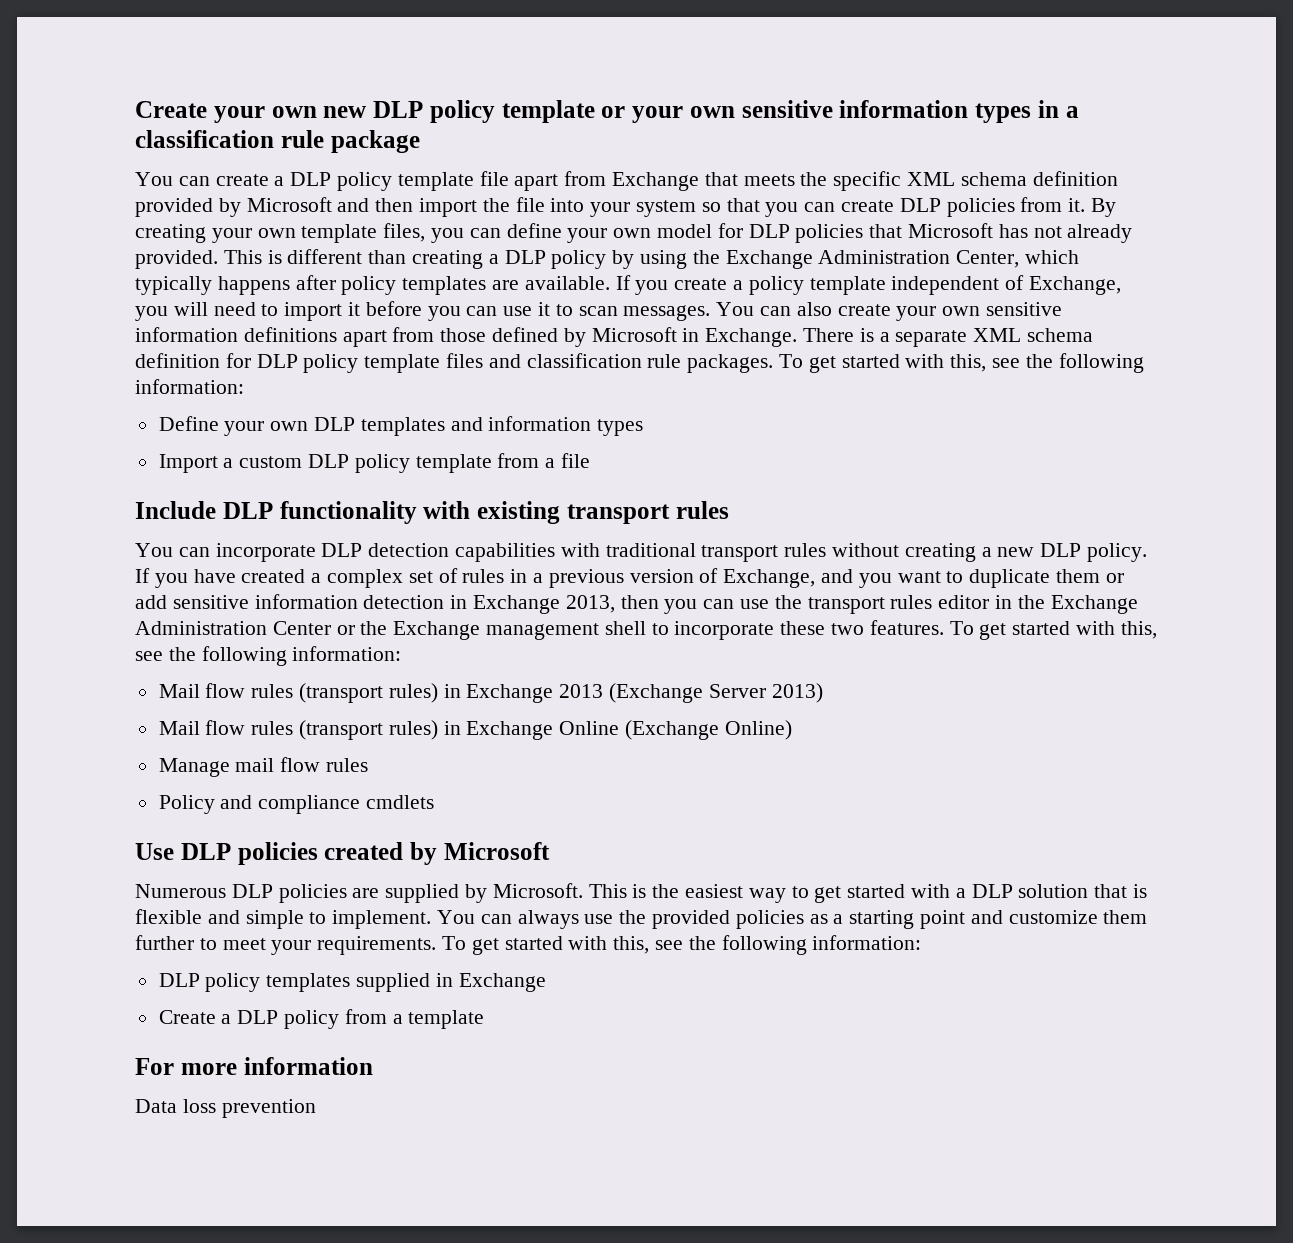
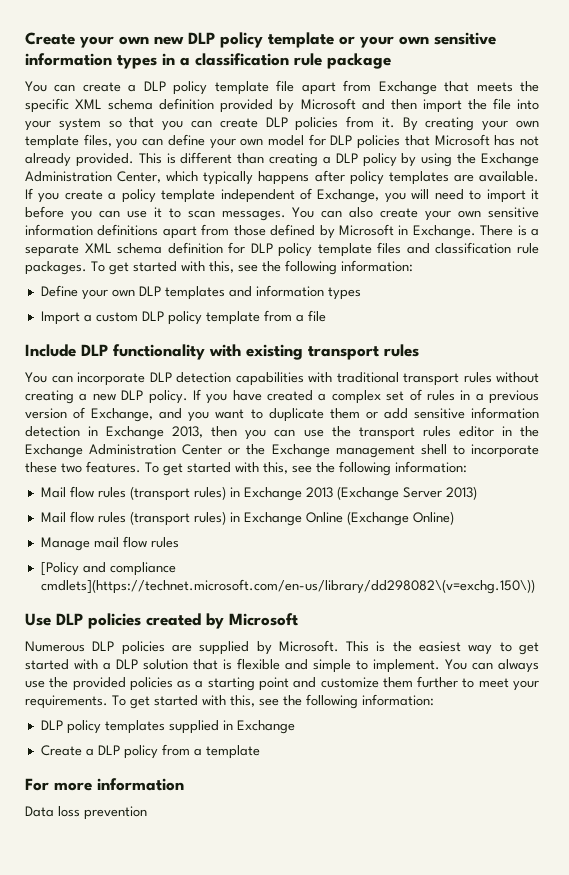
[158,795,215,814] Policy -> [40,562,79,576] [Policy
[366,795,435,809] cmdlets -> [40,579,535,594] cmdlets](https://technet.microsoft.com/en-us/library/dd298082\(v=exchg.150\))

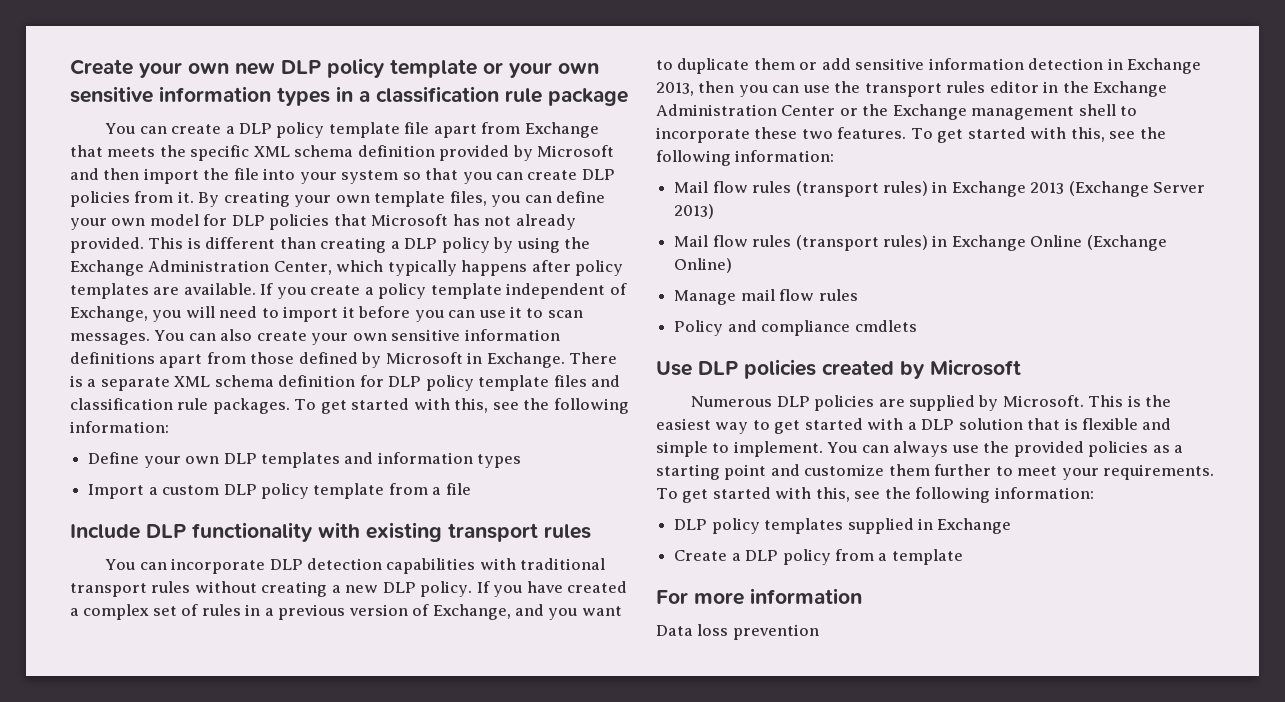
[40,562,79,576] [Policy -> [674,320,724,336] Policy
[40,579,535,594] cmdlets](https://technet.microsoft.com/en-us/library/dd298082\(v=exchg.150\)) -> [854,320,917,332] cmdlets

